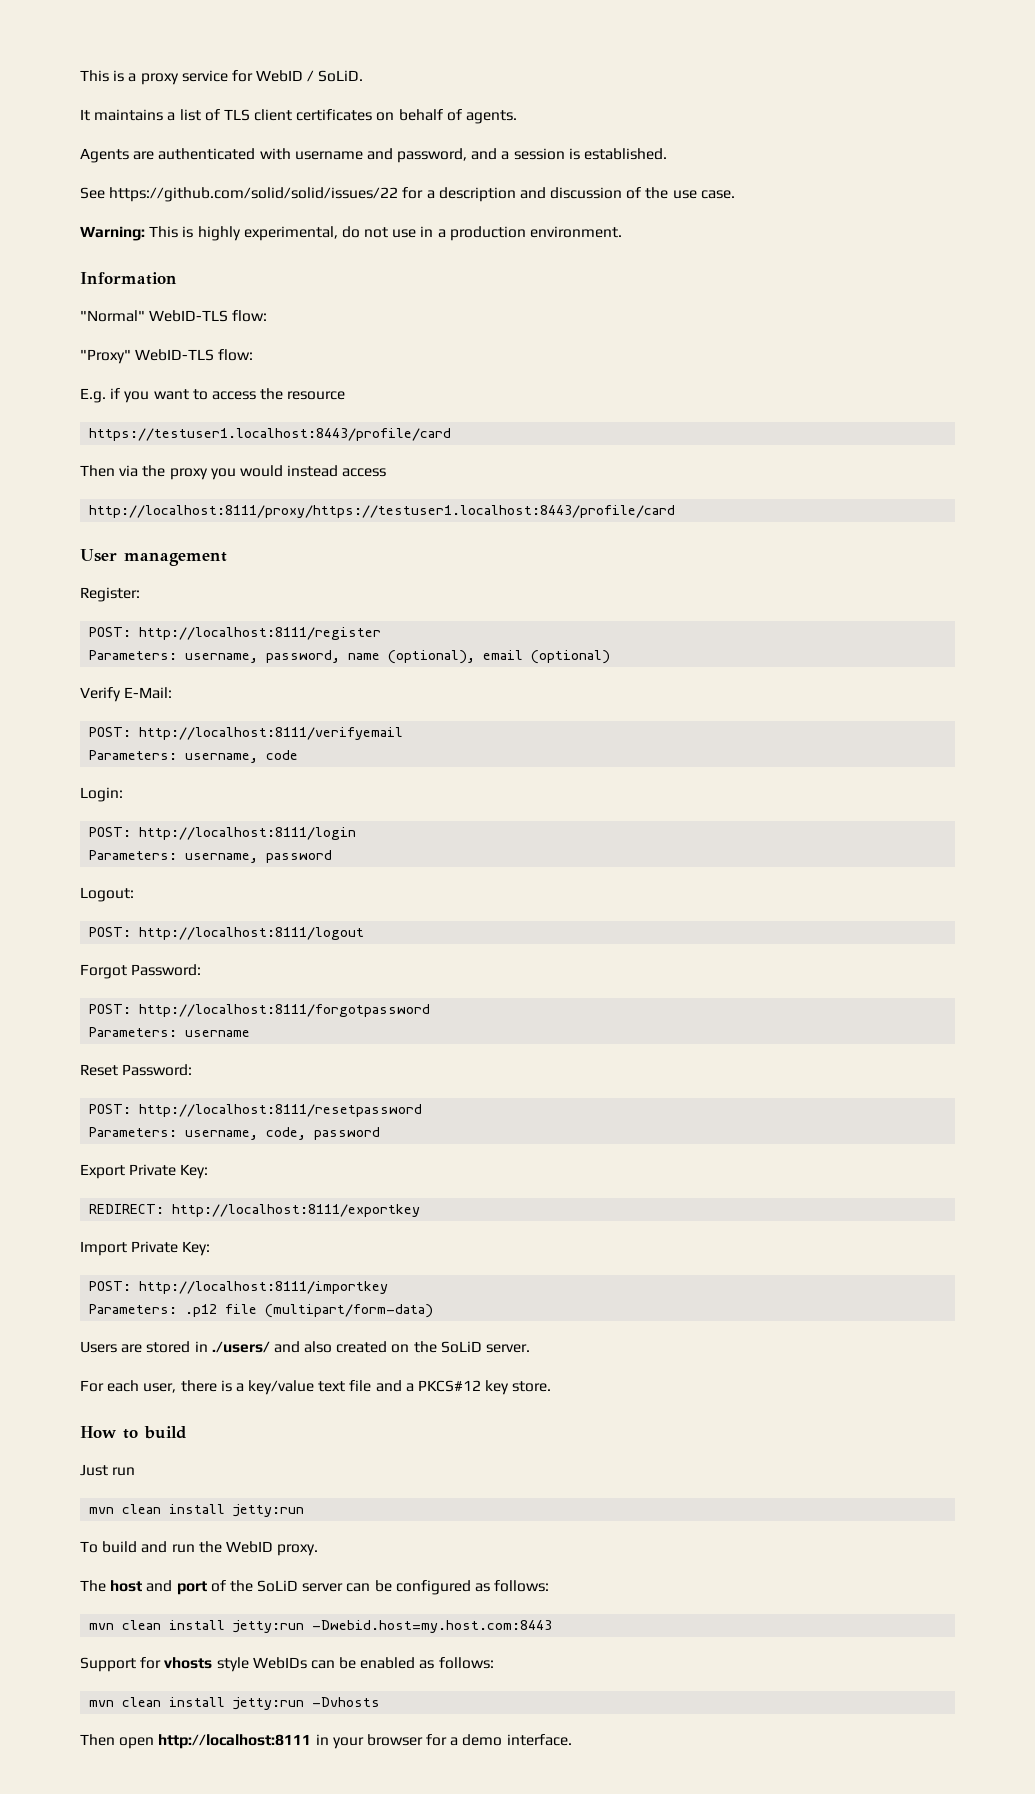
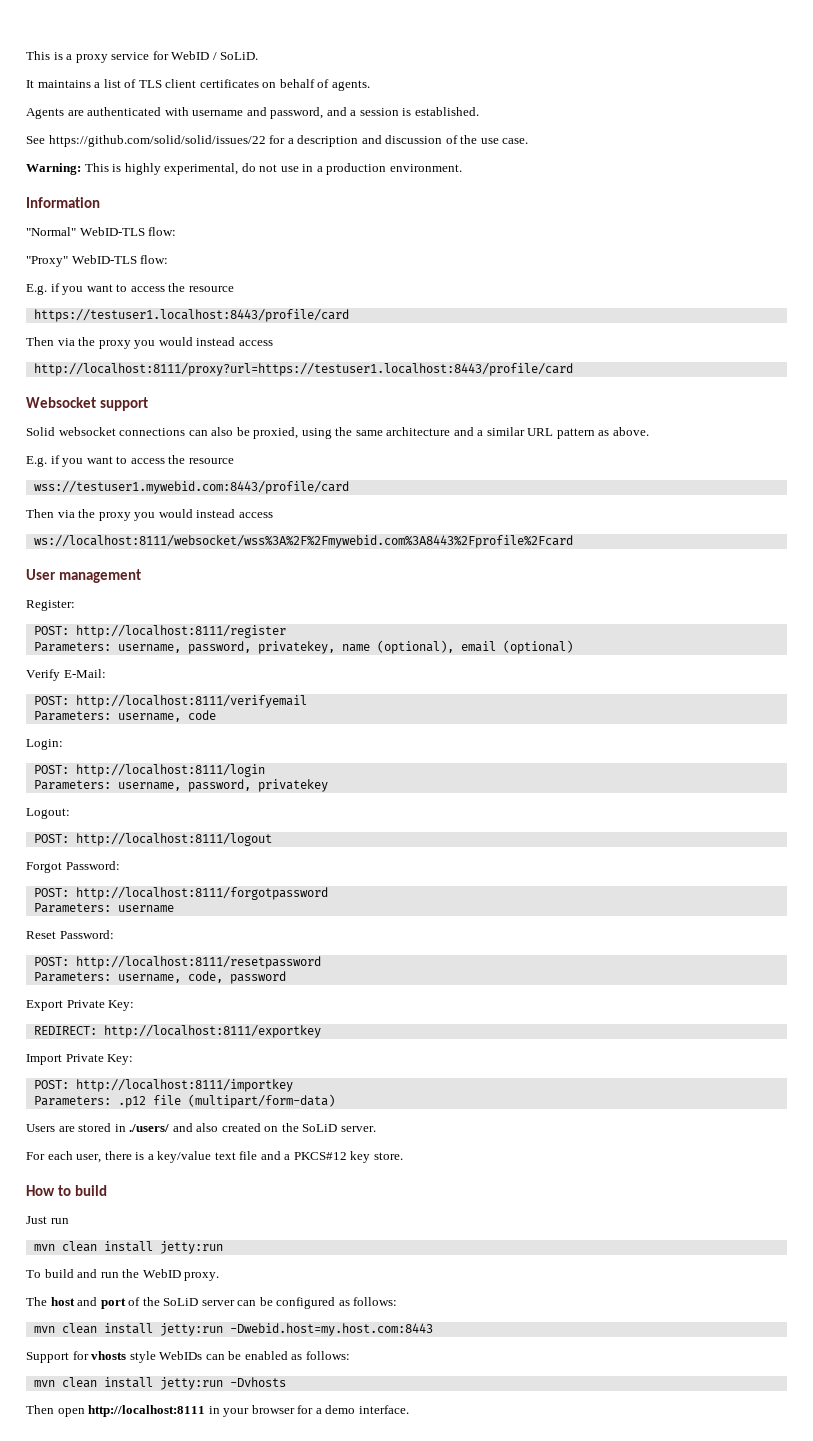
[89,505,676,518] http://localhost:8111/proxy/https://testuser1.localhost:8443/profile/card -> [33,363,573,376] [26,397,148,411] [26,427,649,439] [26,455,234,467] [33,481,349,494] [26,509,273,521] [33,535,573,548] http://localhost:8111/proxy?url=https://testuser1.localhost:8443/profile/card // Websocket support // Solid websocket connections can also be proxied, using the same architecture and a similar URL pattern as above. // E.g. if you want to access the resource // wss://testuser1.mywebid.com:8443/profile/card // Then via the proxy you would instead access // ws://localhost:8111/websocket/wss%3A%2F%2Fmywebid.com%3A8443%2Fprofile%2Fcard
(341, 656) none -> [257,641,335,654] privatekey,
[266,850,333,863] password -> [187,779,328,792] password, privatekey

